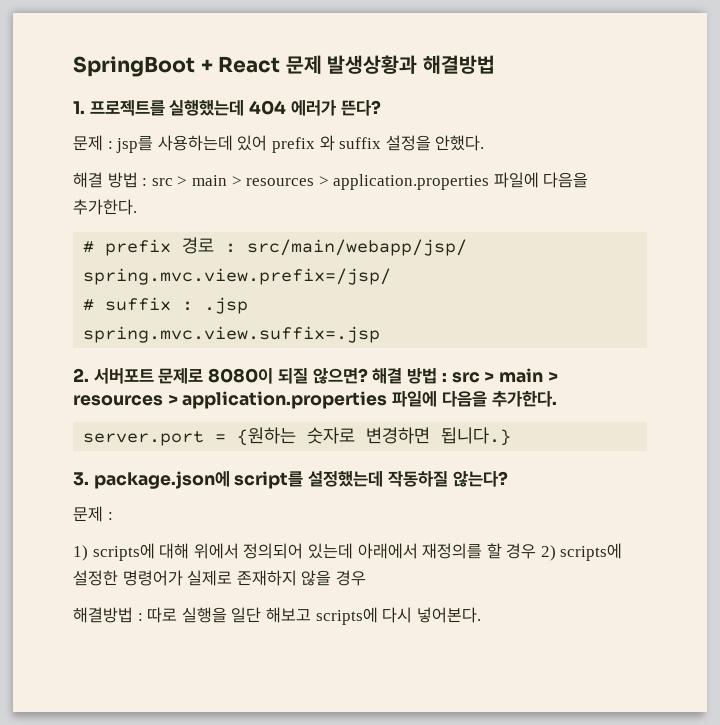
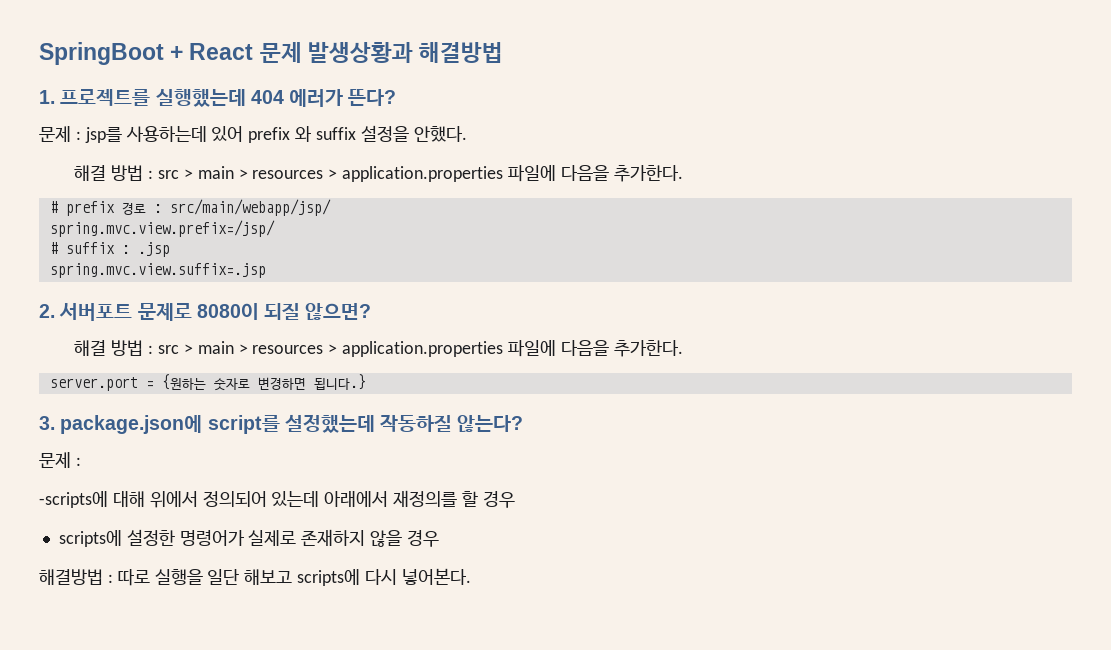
(368, 376) none -> (372, 311) //
[73,543,155,561] 1) scripts에 -> [39,491,108,508] -scripts에
[540,545,556,561] 2) -> (515, 499) //

